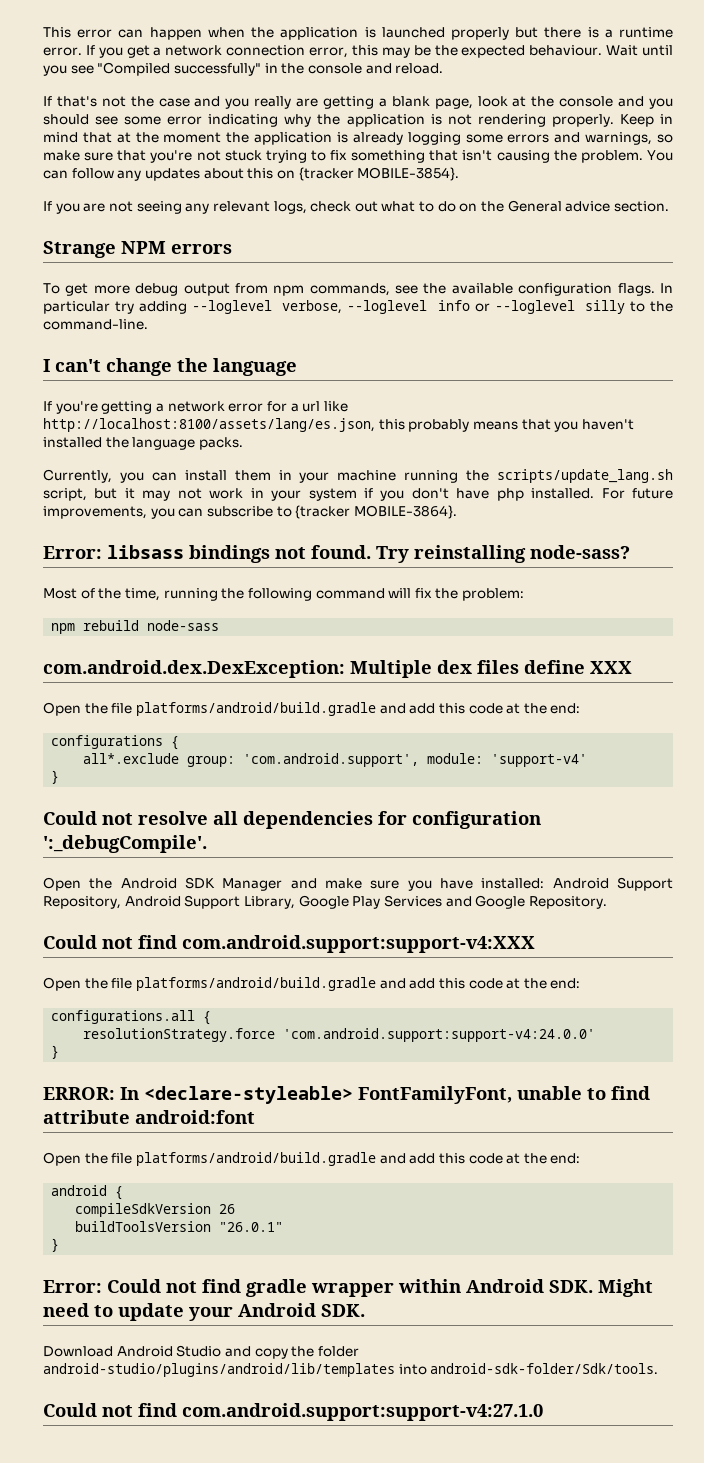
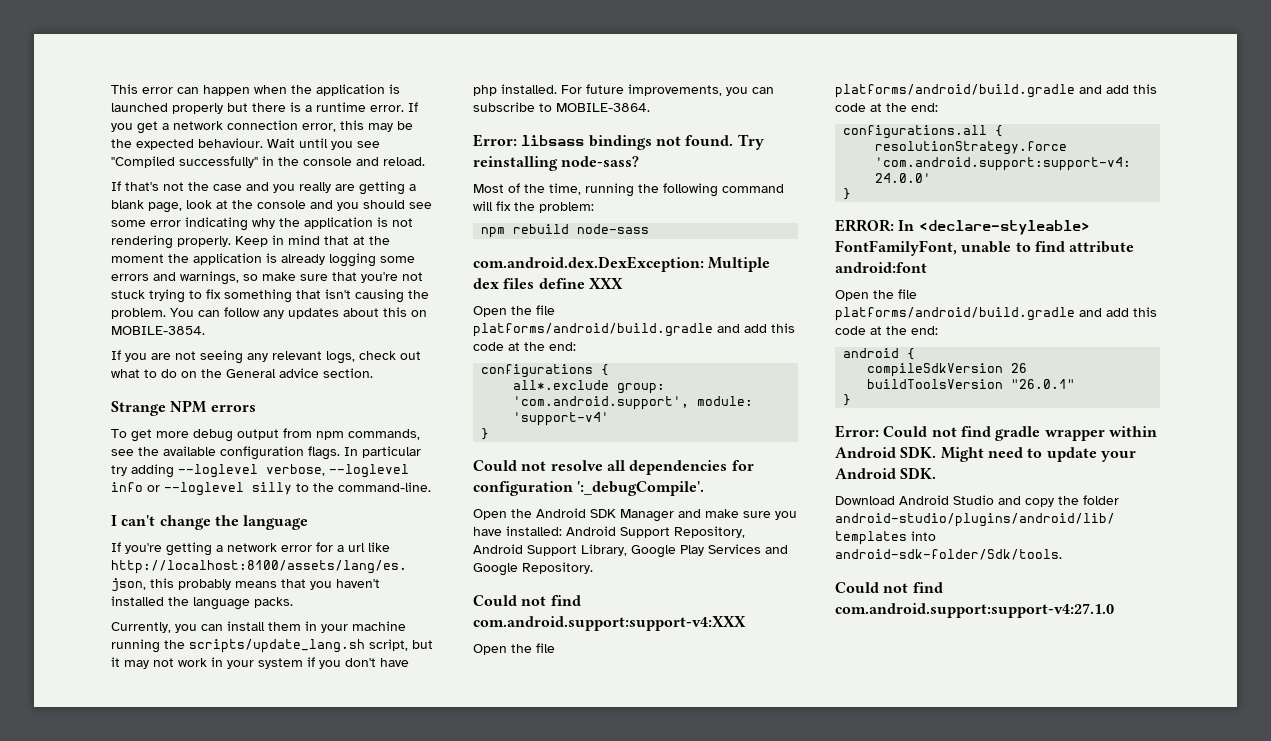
[298,167,460,181] {tracker MOBILE-3854}. -> [111,326,205,335] MOBILE-3854.
[295,505,457,519] {tracker MOBILE-3864}. -> [556,103,650,112] MOBILE-3864.

